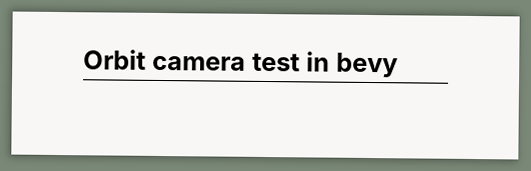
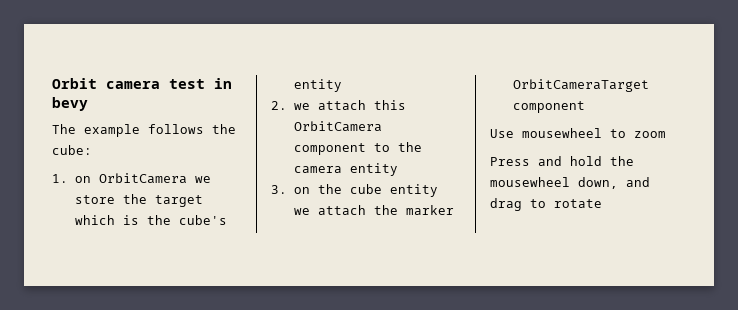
(398, 65) none -> [52,124,236,137] [52,145,92,155] [52,173,212,184] [75,194,204,207] [75,215,228,225] [294,79,343,92] [271,100,407,110] [294,121,383,132] [294,142,423,155] [294,163,399,176] [271,184,439,197] [294,205,455,215] [513,79,650,92] [513,101,586,113] [490,128,666,138] [490,156,634,166] [490,177,650,189] [490,198,602,211] // The example follows the cube: // 1. on OrbitCamera we store the target which is the cube's entity // 2. we attach this OrbitCamera component to the camera entity // 3. on the cube entity we attach the marker OrbitCameraTarget component // Use mousewheel to zoom // Press and hold the mousewheel down, and drag to rotate

